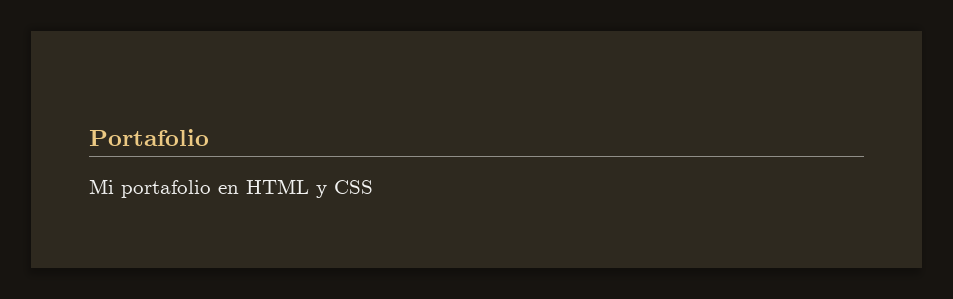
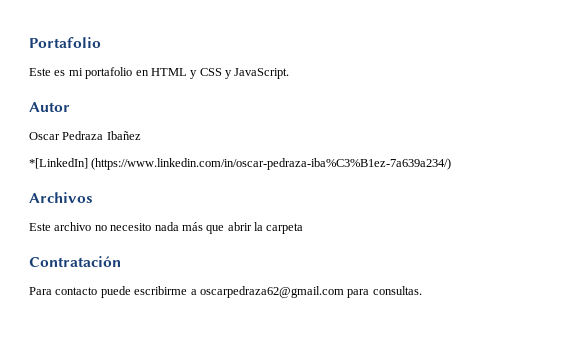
[89,179,114,194] Mi -> [29,68,83,76] Este es mi
(373, 187) none -> [225,68,290,79] [29,102,70,112] [29,131,141,140] [29,158,452,170] [29,192,93,203] [29,222,304,234] [29,256,121,267] [29,286,422,298] y JavaScript. // Autor // Oscar Pedraza Ibañez // *[LinkedIn] (https://www.linkedin.com/in/oscar-pedraza-iba%C3%B1ez-7a639a234/) // Archivos // Este archivo no necesito nada más que abrir la carpeta // Contratación // Para contacto puede escribirme a oscarpedraza62@gmail.com para consultas.

